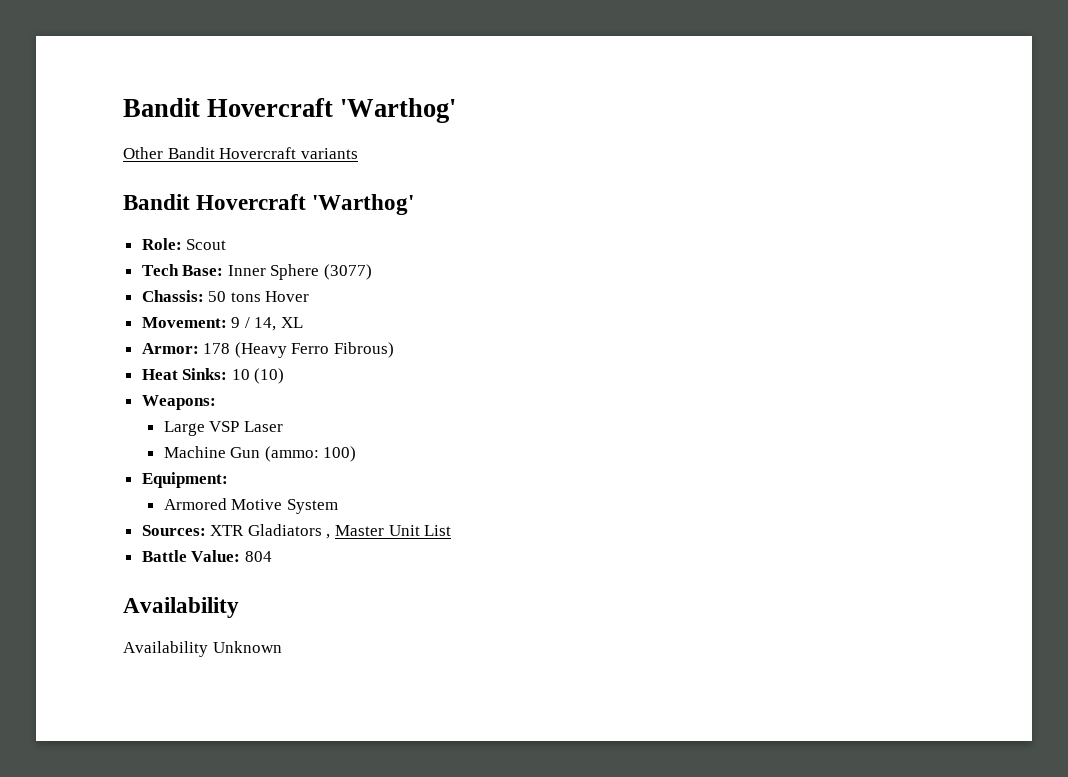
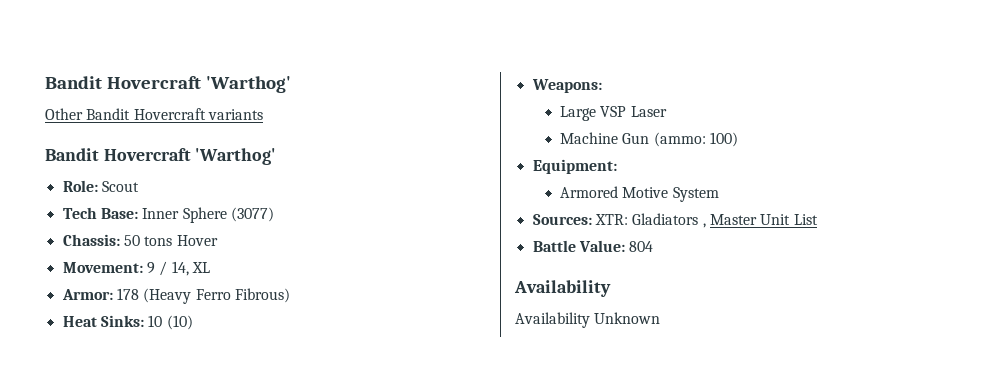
[210,525,245,536] XTR -> [594,214,628,225] XTR:

